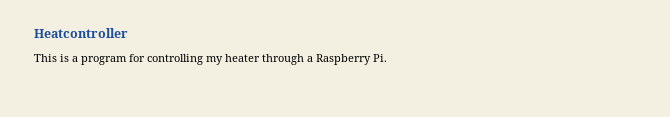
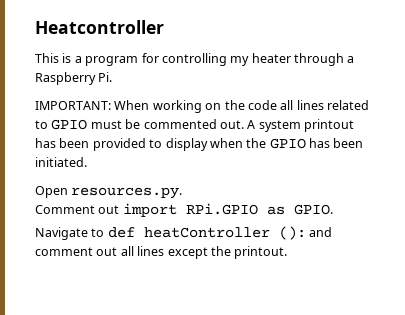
(387, 58) none -> [35,100,369,113] [35,119,354,132] [35,138,364,151] [35,157,87,167] [35,186,183,199] [35,203,333,217] [35,226,333,240] [35,246,288,259] // IMPORTANT: When working on the code all lines related to GPIO must be commented out. A system printout has been provided to display when the GPIO has been initiated. // Open resources.py. // Comment out import RPi.GPIO as GPIO. // Navigate to def heatController (): and comment out all lines except the printout.

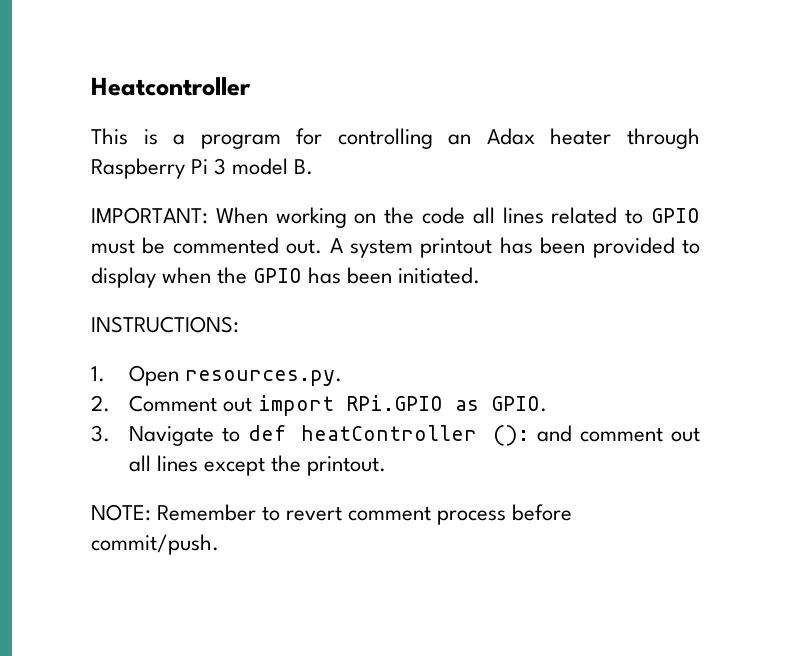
[230,53,355,66] [35,72,113,85] my heater through a Raspberry Pi. -> [448,128,700,149] [91,158,314,179] an Adax heater through Raspberry Pi 3 model B.
(87, 162) none -> [91,316,239,333] [91,366,105,382] INSTRUCTIONS: // 1.
(183, 193) none -> [91,395,110,412] 2.
(333, 209) none -> [91,425,110,442] 3.
(288, 252) none -> [91,504,573,525] [91,534,219,555] // NOTE: Remember to revert comment process before commit/push.

